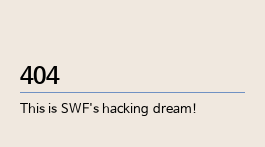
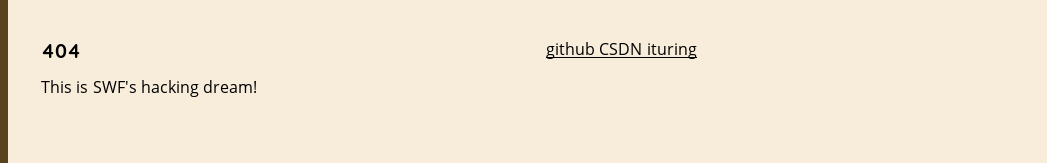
(198, 108) none -> [546,42,697,59] // github CSDN ituring

